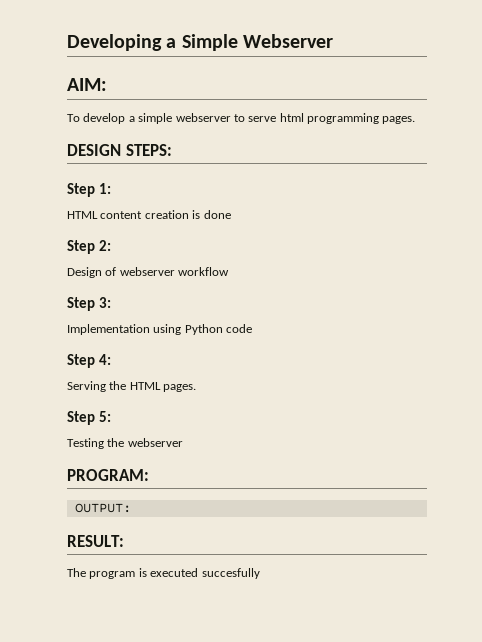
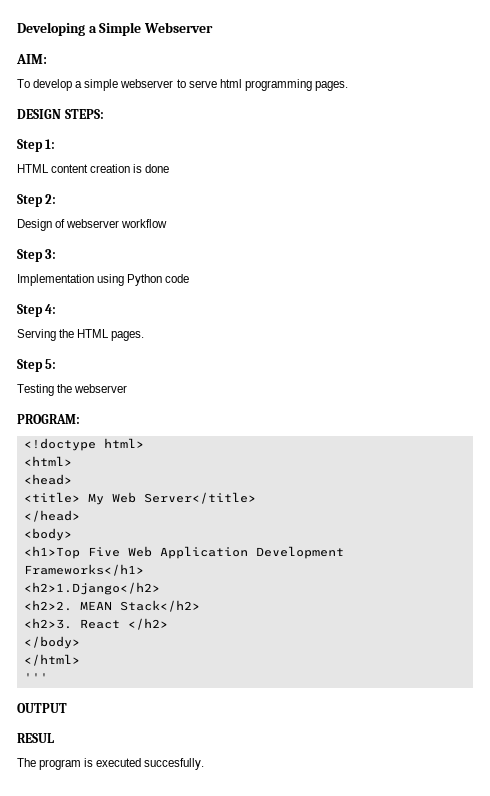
[74,503,131,513] [67,535,124,547] OUTPUT: // RESULT: -> [23,438,144,451] [23,456,72,466] [23,474,72,485] [23,492,256,505] [23,510,80,522] [23,528,72,541] [23,546,344,559] [23,564,144,576] [23,582,160,595] [23,600,200,612] [23,618,168,630] [23,636,80,649] [23,654,80,666] [23,673,48,682] [17,703,67,713] [17,733,54,743] <!doctype html> // <html> // <head> // <title> My Web Server</title> // </head> // <body> // <h1>Top Five Web Application Development Frameworks</h1> // <h2>1.Django</h2> // <h2>2. MEAN Stack</h2> // <h2>3. React </h2> // </body> // </html> // ''' // OUTPUT // RESUL
[201,568,260,579] succesfully -> [144,758,205,770] succesfully.

